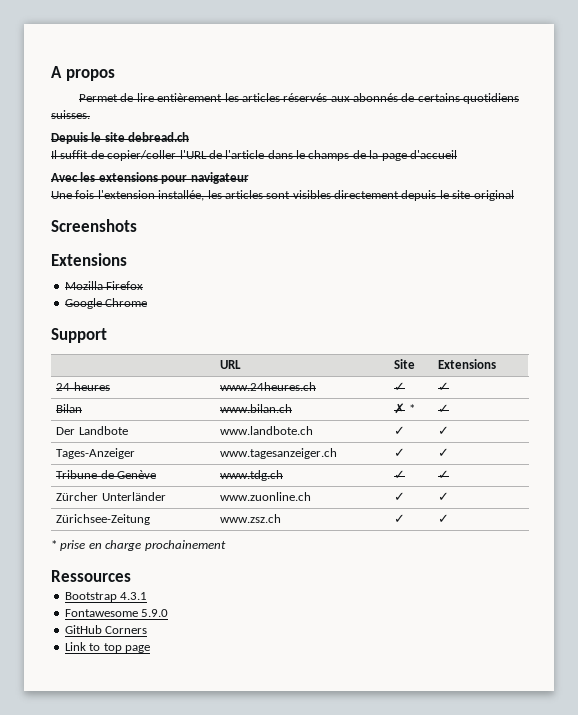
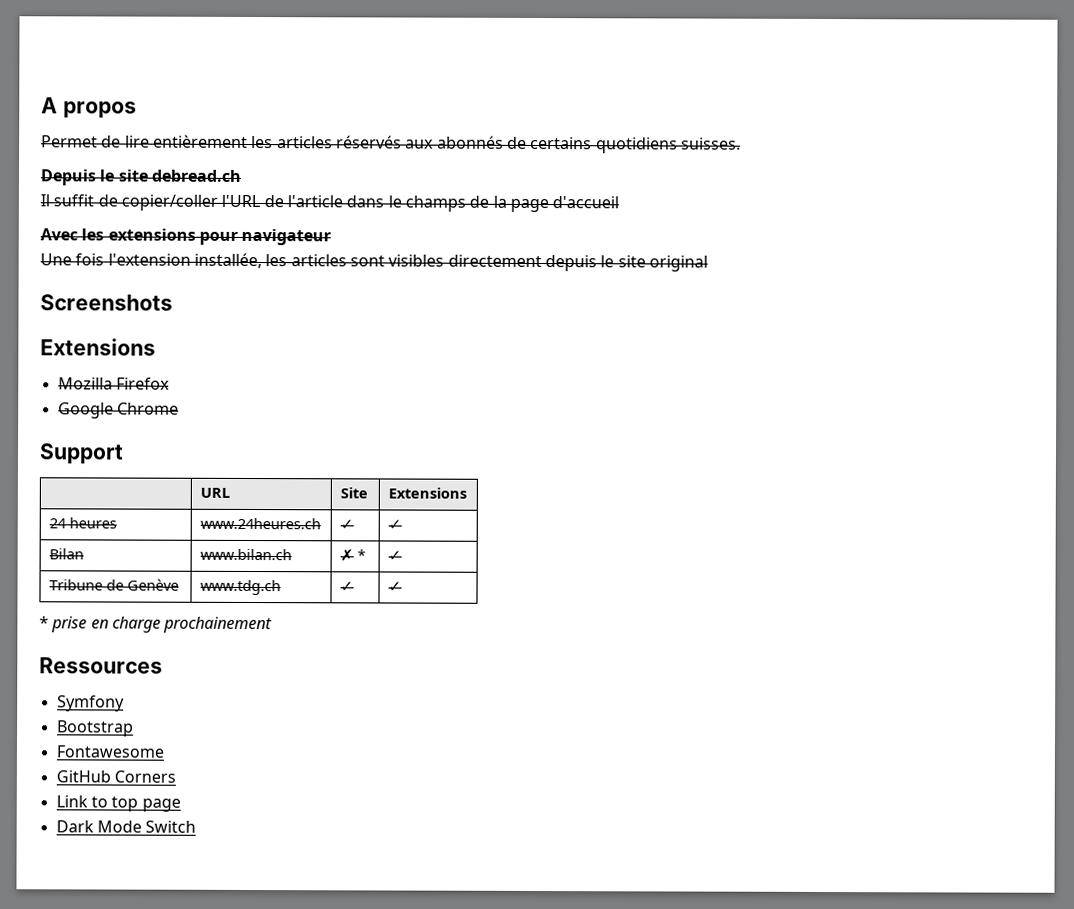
[56,426,128,435] [220,426,314,435] [394,426,406,435] [438,426,450,435] [56,448,136,459] [220,448,338,459] [394,448,406,457] [438,448,450,457] // Der Landbote | www.landbote.ch | ✓ | ✓ // Tages-Anzeiger | www.tagesanzeiger.ch | ✓ | ✓ -> (402, 555) none
[56,492,166,501] [220,492,312,501] [394,492,406,501] [438,492,450,501] [56,514,151,525] [220,514,282,523] [394,514,406,523] [438,514,450,523] // Zürcher Unterländer | www.zuonline.ch | ✓ | ✓ // Zürichsee-Zeitung | www.zsz.ch | ✓ | ✓ -> (402, 586) none
(131, 576) none -> [56,695,125,712] // Symfony
[120,592,148,600] 4.3.1 -> (134, 728) none
[141,609,169,617] 5.9.0 -> (164, 751) none
(150, 649) none -> [55,820,197,833] // Dark Mode Switch

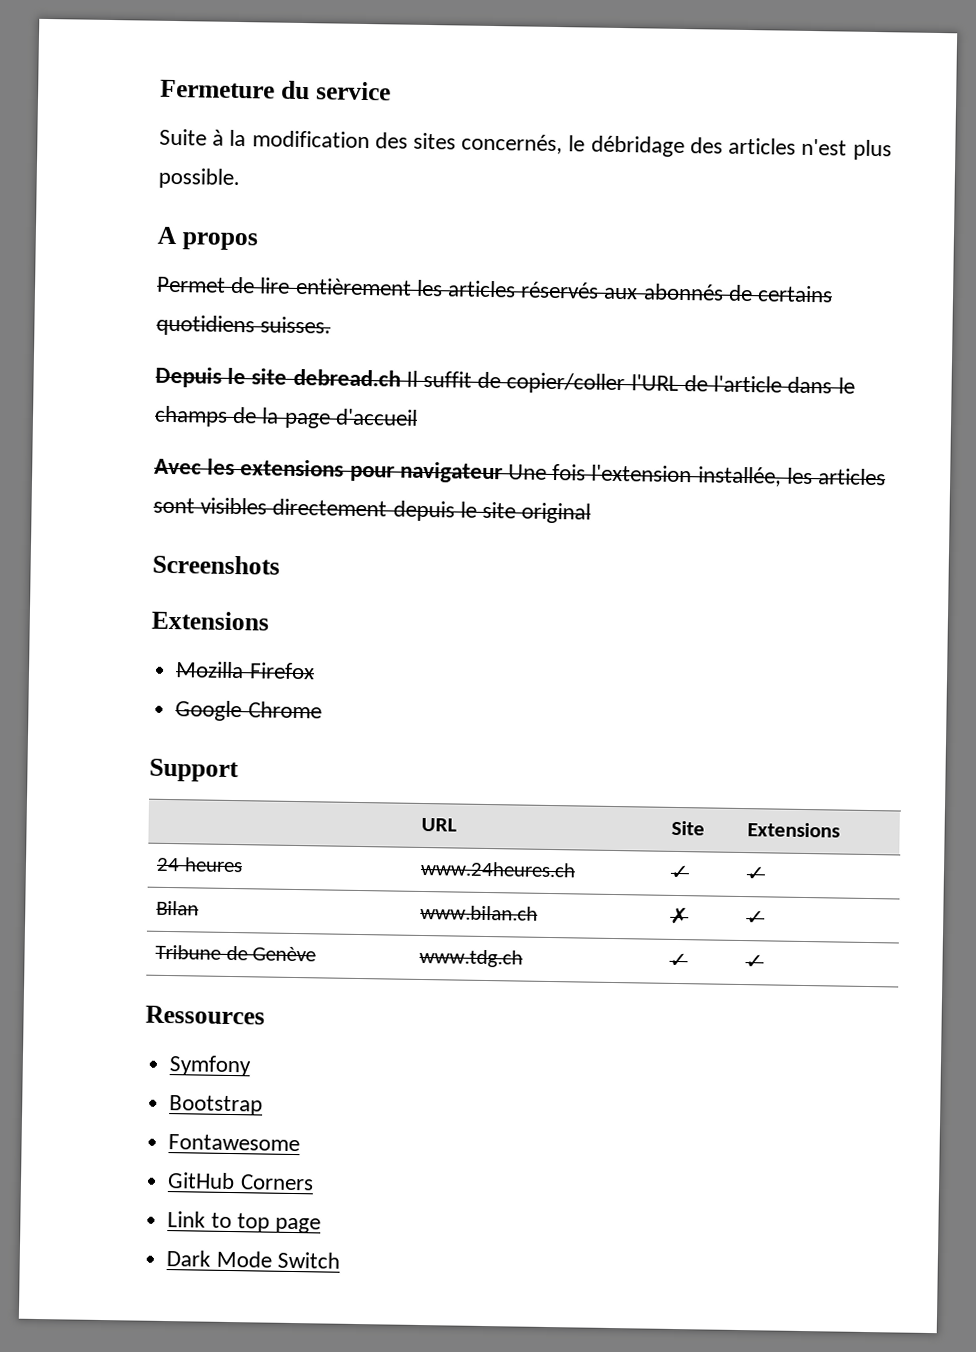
(41, 105) none -> [160,79,391,101] [159,128,892,161] [158,167,240,190] Fermeture du service // Suite à la modification des sites concernés, le débridage des articles n'est plus possible. //
(241, 175) // -> (401, 377) none
(332, 237) // -> (503, 472) none
[356,549,366,561] * -> (690, 915) none
[39,616,273,634] // * prise en charge prochainement -> (765, 961) none

